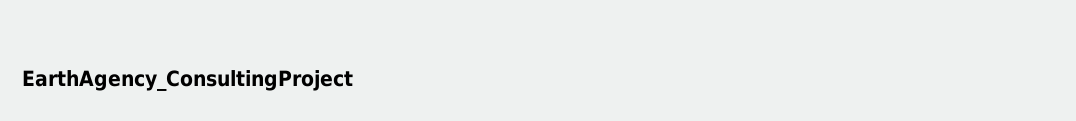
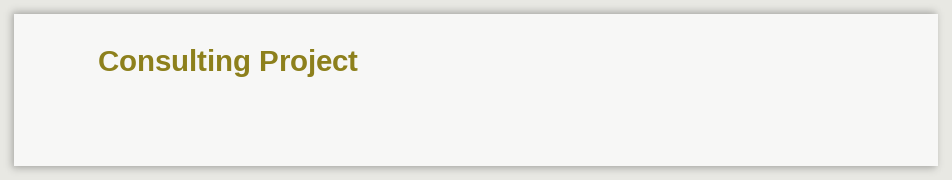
[22,70,353,91] EarthAgency_ConsultingProject -> [98,49,358,77] Consulting Project

